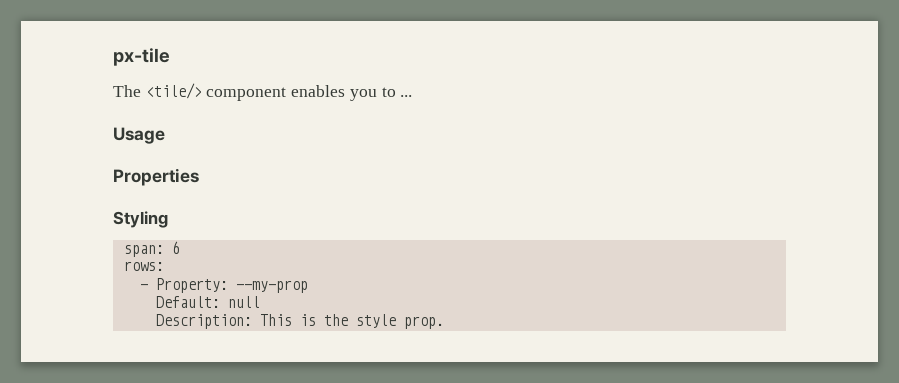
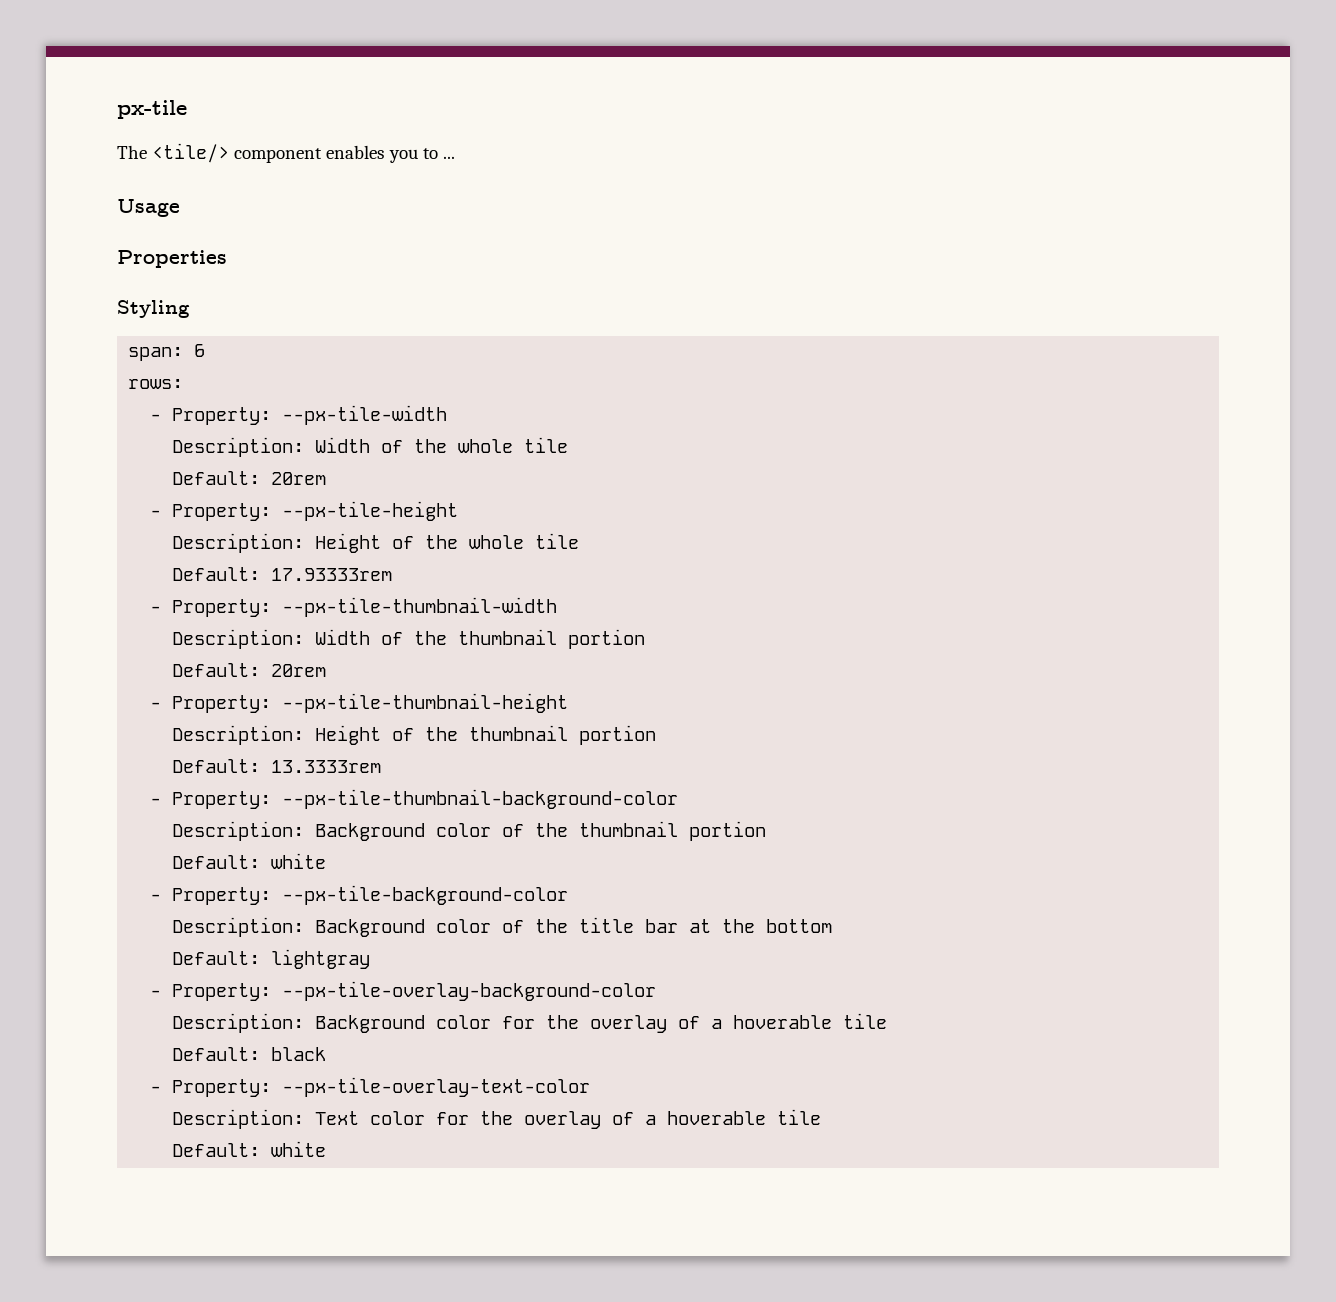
[235,280,308,293] [155,296,260,308] [155,314,444,329] --my-prop // Default: null // Description: This is the style prop. -> [282,405,448,425] [172,437,569,457] [172,471,327,485] [150,501,459,521] [172,533,580,553] [172,567,393,581] [150,597,558,617] [172,629,646,649] [172,663,327,677] [150,693,569,713] [172,725,657,745] [172,759,382,773] [150,789,679,809] [172,821,767,841] [172,853,327,869] [150,885,569,905] [172,917,833,937] [172,949,371,969] [150,981,657,1001] [172,1013,888,1033] [172,1047,327,1061] [150,1077,591,1097] [172,1109,822,1129] [172,1141,327,1157] --px-tile-width // Description: Width of the whole tile // Default: 20rem // - Property: --px-tile-height // Description: Height of the whole tile // Default: 17.93333rem // - Property: --px-tile-thumbnail-width // Description: Width of the thumbnail portion // Default: 20rem // - Property: --px-tile-thumbnail-height // Description: Height of the thumbnail portion // Default: 13.3333rem // - Property: --px-tile-thumbnail-background-color // Description: Background color of the thumbnail portion // Default: white // - Property: --px-tile-background-color // Description: Background color of the title bar at the bottom // Default: lightgray // - Property: --px-tile-overlay-background-color // Description: Background color for the overlay of a hoverable tile // Default: black // - Property: --px-tile-overlay-text-color // Description: Text color for the overlay of a hoverable tile // Default: white

